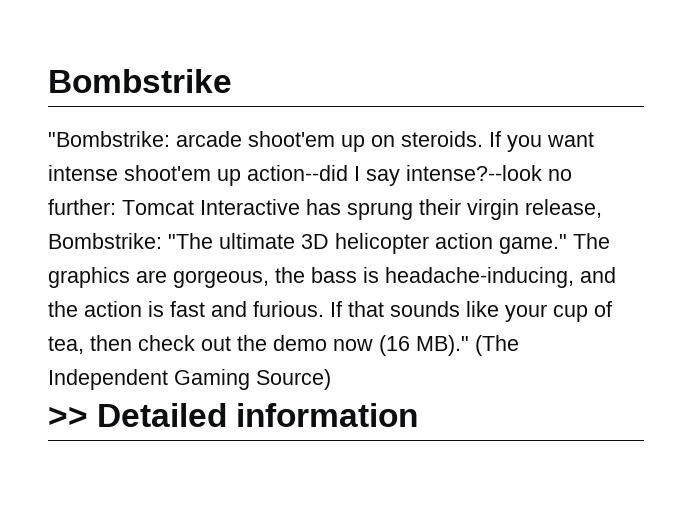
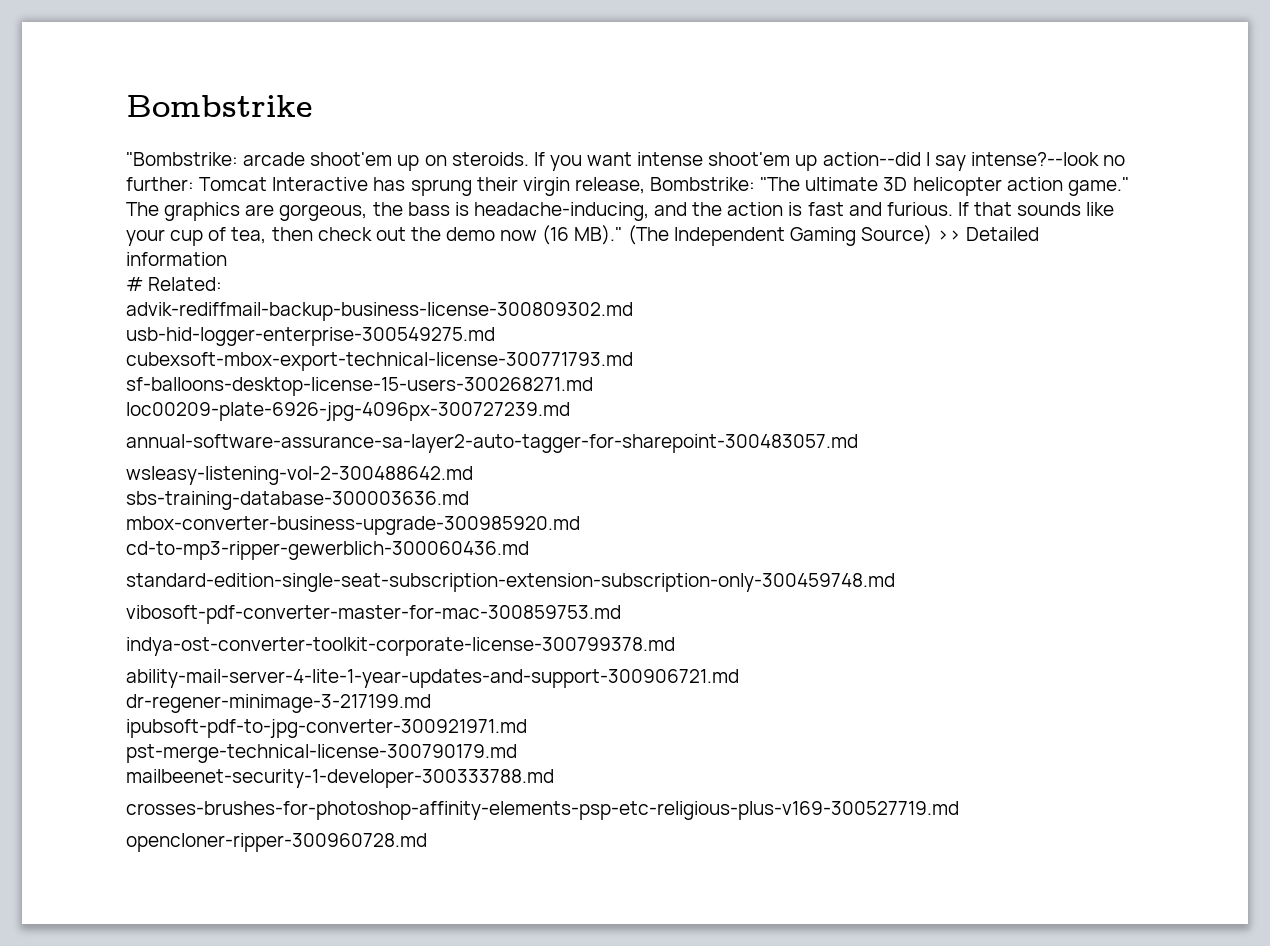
(331, 379) // -> (932, 235) none
(419, 415) none -> [126,277,223,291] [126,302,633,321] [126,327,495,346] [126,352,633,371] [126,377,593,396] [126,402,570,421] [126,434,858,453] [126,466,473,485] [126,491,469,510] [126,516,580,535] [126,541,529,560] [126,573,895,592] [126,605,621,624] [126,637,675,656] [126,669,739,688] [126,694,431,713] [126,719,527,738] [126,744,517,763] [126,769,554,788] [126,801,959,820] [126,833,427,852] // # Related: // advik-rediffmail-backup-business-license-300809302.md // usb-hid-logger-enterprise-300549275.md // cubexsoft-mbox-export-technical-license-300771793.md // sf-balloons-desktop-license-15-users-300268271.md // loc00209-plate-6926-jpg-4096px-300727239.md // annual-software-assurance-sa-layer2-auto-tagger-for-sharepoint-300483057.md // wsleasy-listening-vol-2-300488642.md // sbs-training-database-300003636.md // mbox-converter-business-upgrade-300985920.md // cd-to-mp3-ripper-gewerblich-300060436.md // standard-edition-single-seat-subscription-extension-subscription-only-300459748.md // vibosoft-pdf-converter-master-for-mac-300859753.md // indya-ost-converter-toolkit-corporate-license-300799378.md // ability-mail-server-4-lite-1-year-updates-and-support-300906721.md // dr-regener-minimage-3-217199.md // ipubsoft-pdf-to-jpg-converter-300921971.md // pst-merge-technical-license-300790179.md // mailbeenet-security-1-developer-300333788.md // crosses-brushes-for-photoshop-affinity-elements-psp-etc-religious-plus-v169-300527719.md // opencloner-ripper-300960728.md

